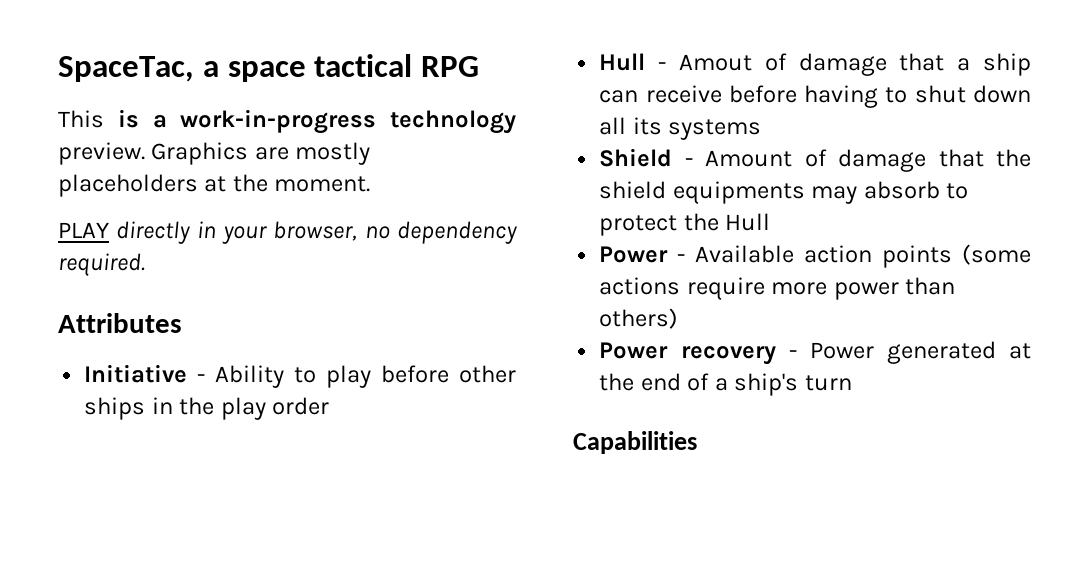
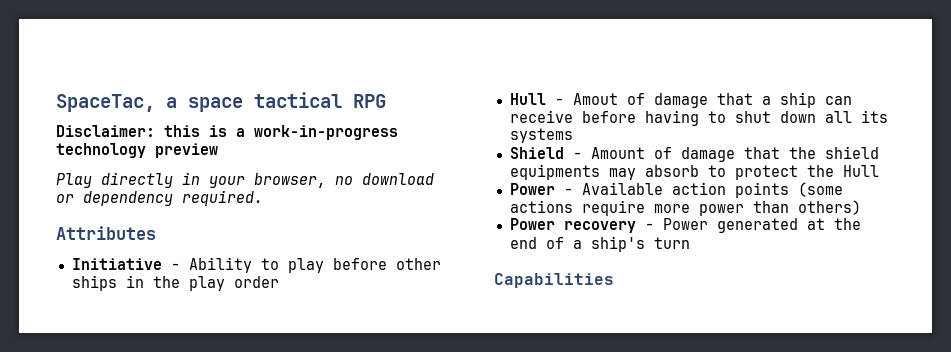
[58,110,104,128] This -> [56,125,200,137] Disclaimer: this
[58,142,371,165] [58,174,371,197] [58,222,109,238] preview. Graphics are mostly placeholders at the moment. // PLAY -> [155,143,218,158] [56,173,92,188] preview // Play
(390, 232) none -> [362,173,434,185] [56,194,74,203] download or

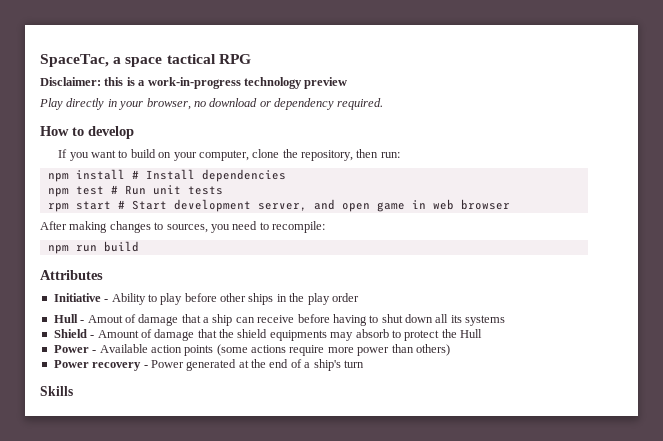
(263, 198) none -> [40,126,134,139] [58,149,400,161] [47,169,286,182] [47,185,223,197] [47,199,510,212] [40,221,325,233] [47,241,139,254] // How to develop // If you want to build on your computer, clone the repository, then run: // npm install # Install dependencies // npm test # Run unit tests // rpm start # Start development server, and open game in web browser // After making changes to sources, you need to recompile: // npm run build
[494,273,614,288] Capabilities -> [40,386,73,396] Skills

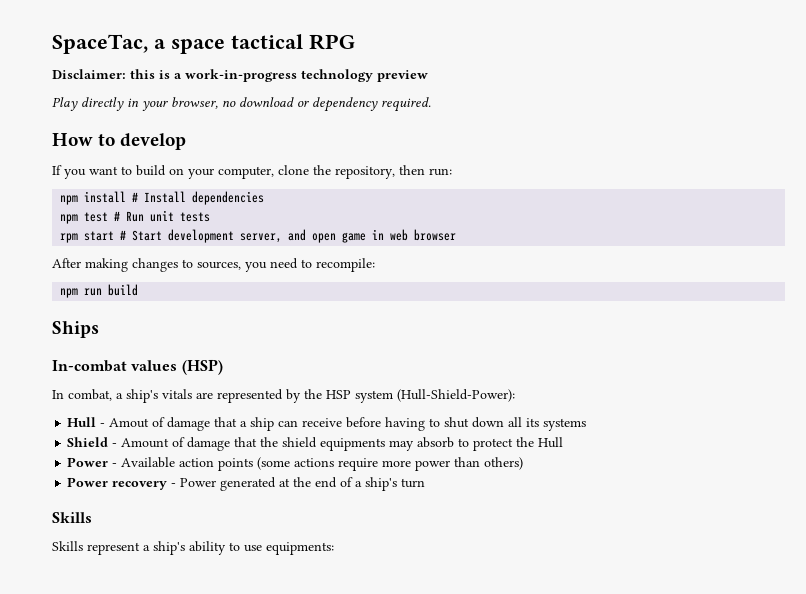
[40,270,103,280] [53,293,359,305] Attributes // Initiative - Ability to play before other ships in the play order -> [52,321,99,338] [52,359,223,375] [52,389,515,403] Ships // In-combat values (HSP) // In combat, a ship's vitals are represented by the HSP system (Hull-Shield-Power):
(73, 391) none -> [52,541,334,555] // Skills represent a ship's ability to use equipments:

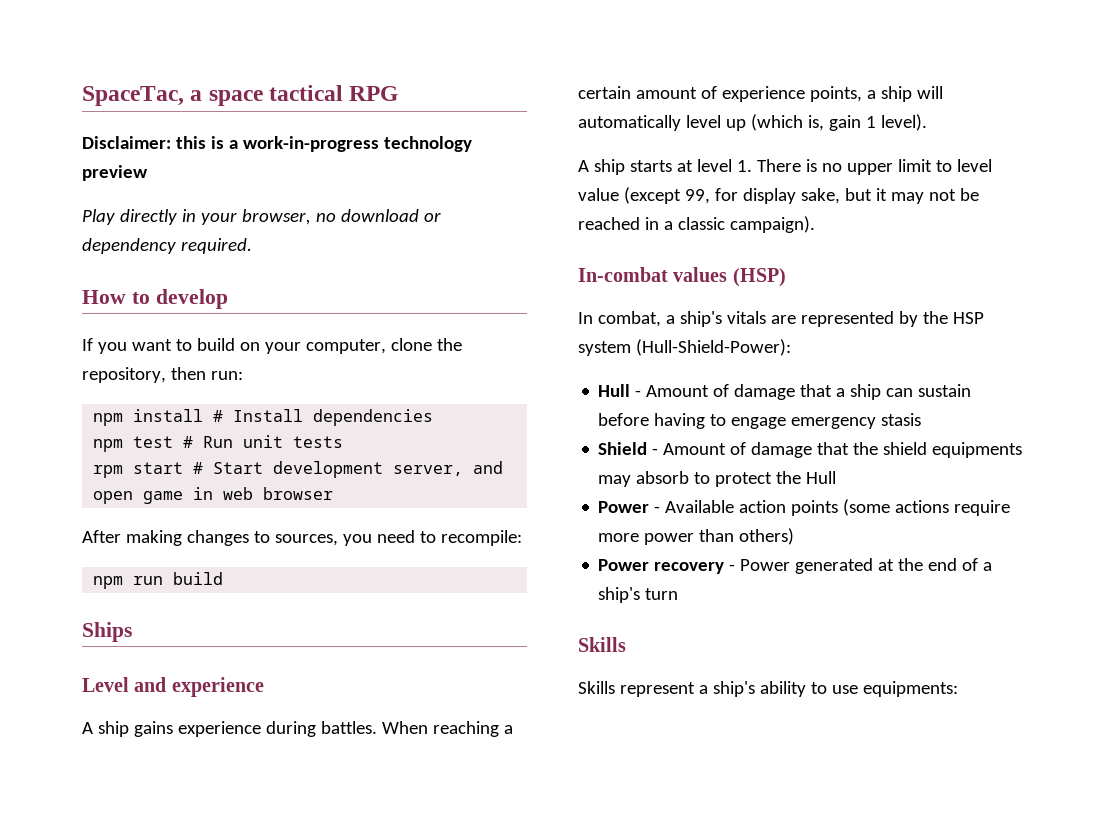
(99, 329) none -> [82,677,264,697] [82,721,513,737] [578,86,943,102] [578,114,927,131] [578,159,992,175] [578,187,979,204] [578,216,815,233] // Level and experience // A ship gains experience during battles. When reaching a certain amount of experience points, a ship will automatically level up (which is, gain 1 level). // A ship starts at level 1. There is no upper limit to level value (except 99, for display sake, but it may not be reached in a classic campaign).
[109,418,150,428] Amout -> [646,385,710,397] Amount
[302,418,343,427] receive -> [918,384,972,397] sustain
[444,417,587,431] shut down all its systems -> [731,413,922,429] engage emergency stasis

